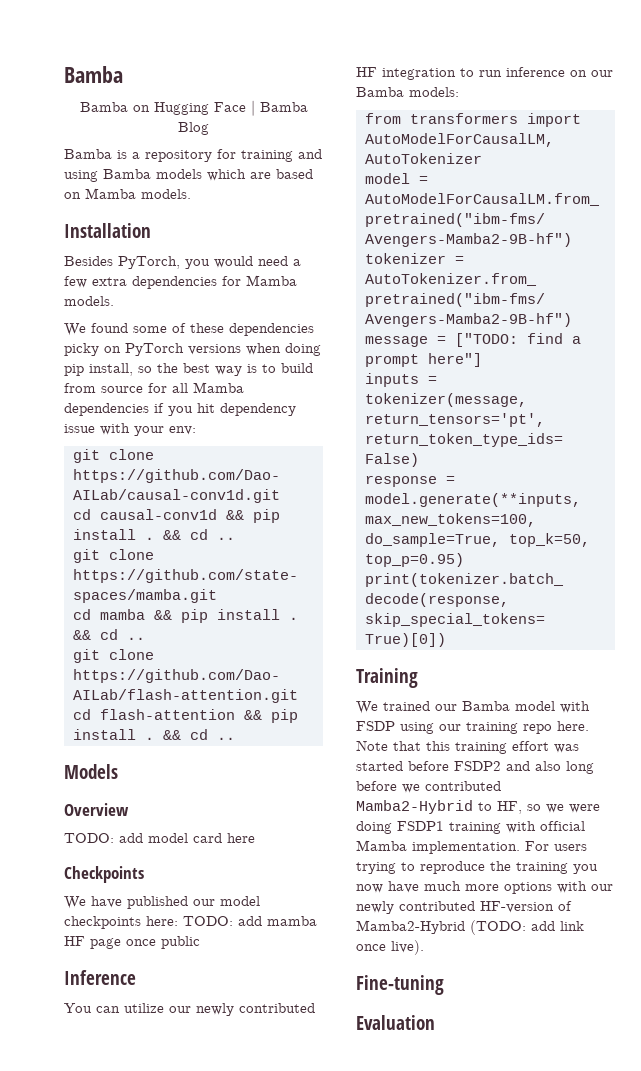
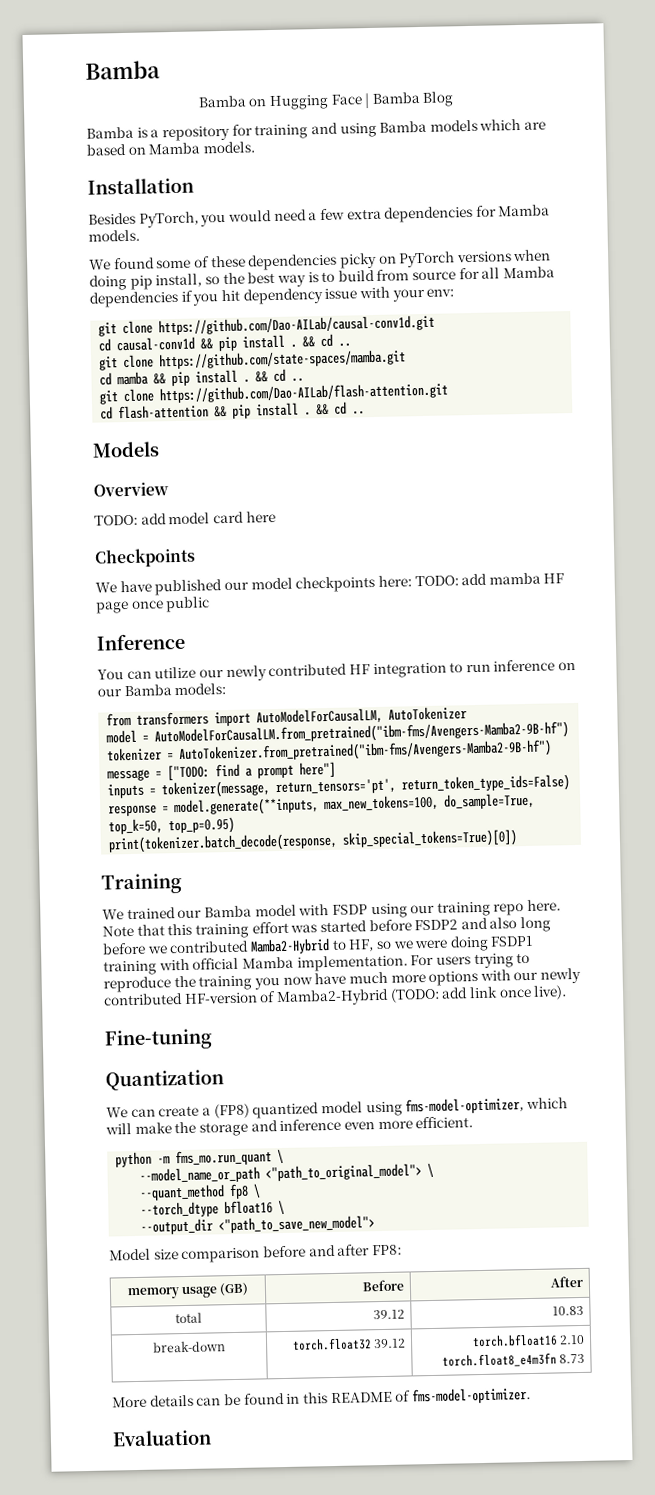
(444, 985) none -> [105,1069,224,1091] [106,1097,568,1119] [105,1116,474,1137] [115,1148,285,1168] [139,1162,435,1184] [139,1183,262,1201] [140,1199,286,1218] [140,1215,376,1235] [109,1244,402,1264] [126,1282,250,1300] [361,1279,405,1292] [549,1275,583,1288] [175,1312,202,1324] [372,1309,405,1320] [551,1305,584,1316] [152,1340,226,1353] [291,1337,406,1351] [471,1333,585,1348] [441,1352,585,1368] [112,1387,531,1408] // Quantization // We can create a (FP8) quantized model using fms-model-optimizer, which will make the storage and inference even more efficient. // python -m fms_mo.run_quant \ // --model_name_or_path <"path_to_original_model"> \ // --quant_method fp8 \ // --torch_dtype bfloat16 \ // --output_dir <"path_to_save_new_model"> // Model size comparison before and after FP8: // memory usage (GB) | Before | After // total | 39.12 | 10.83 // break-down | torch.float32 39.12 | torch.bfloat16 2.10 // torch.float8_e4m3fn 8.73 // More details can be found in this README of fms-model-optimizer.

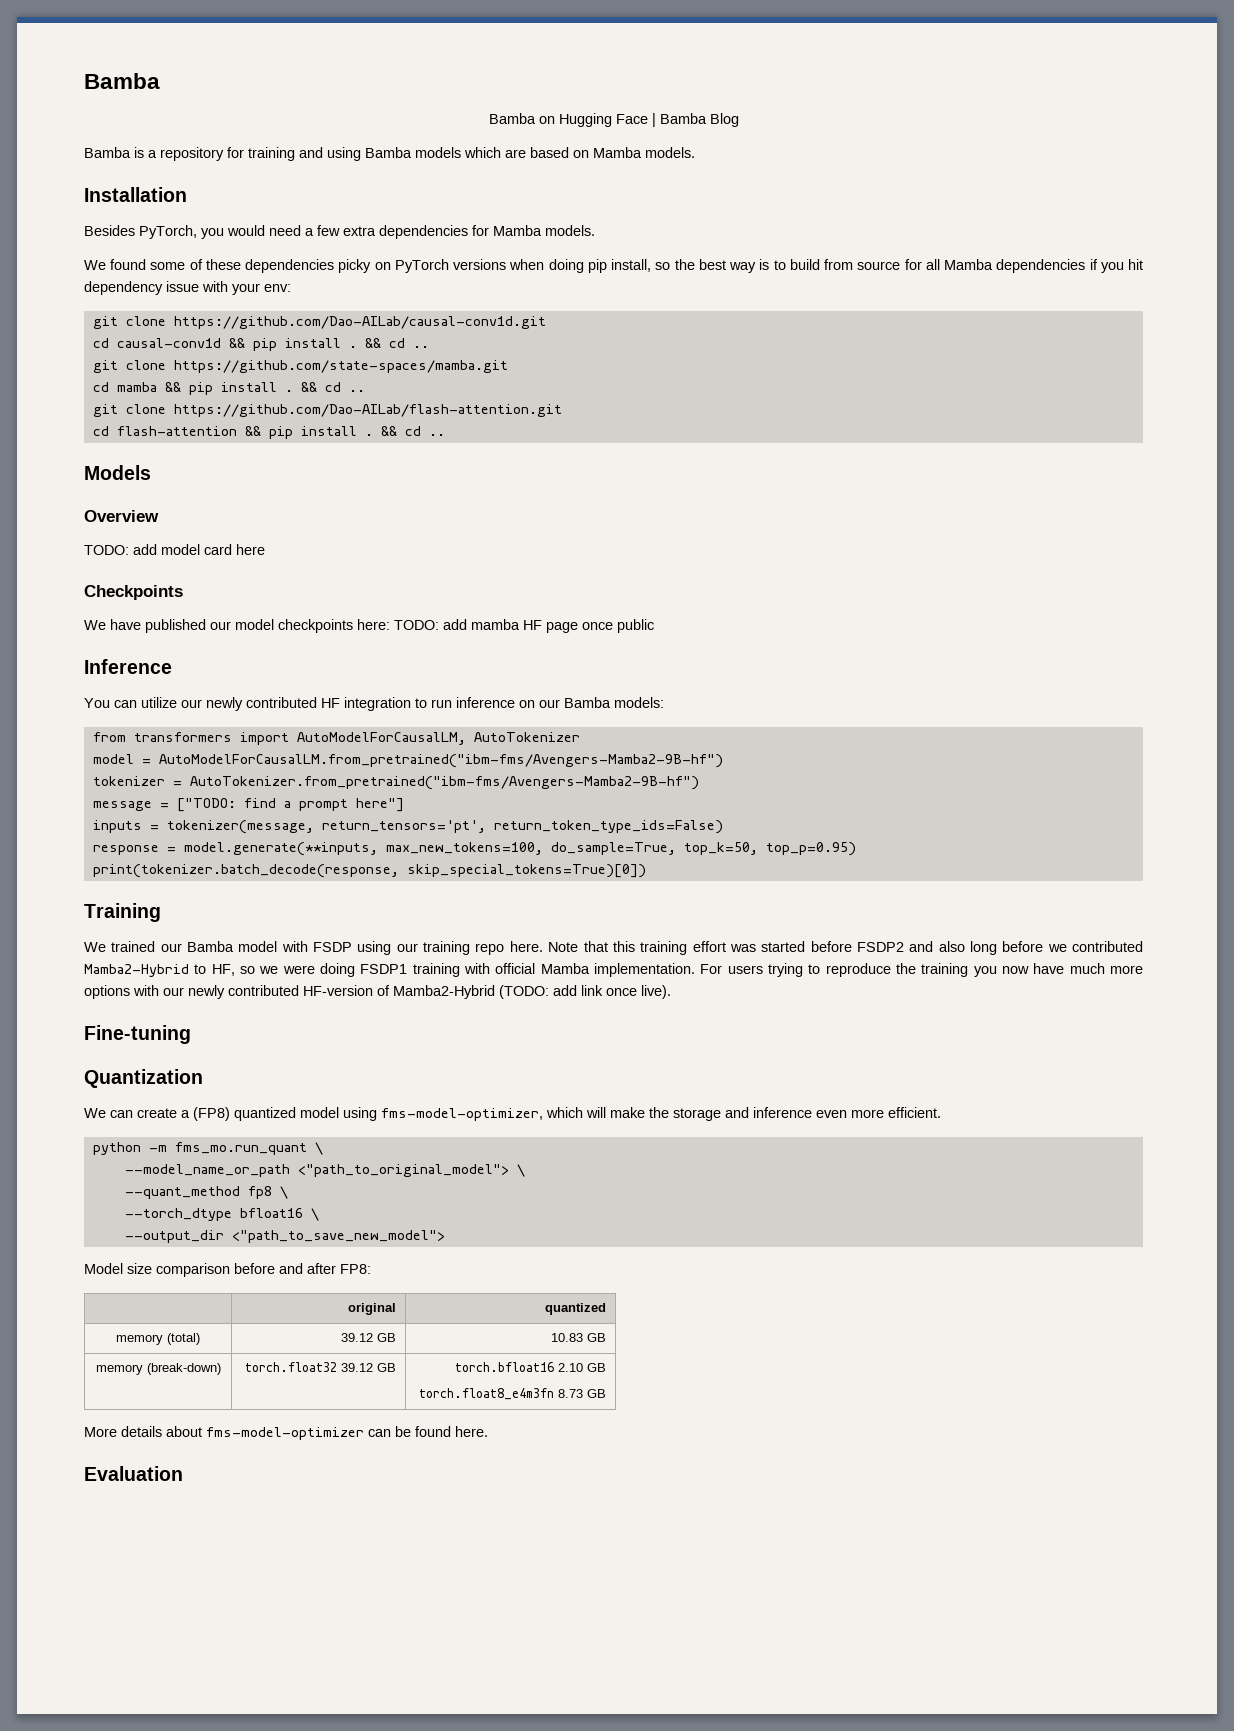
[126,1282,250,1300] [361,1279,405,1292] [549,1275,583,1288] [175,1312,202,1324] [372,1309,405,1320] // memory usage (GB) | Before | After // total | 39.12 -> [347,1303,396,1315] [544,1303,606,1315] [116,1333,200,1345] [340,1333,396,1342] // | original | quantized // memory (total) | 39.12 GB
[152,1340,226,1353] // break-down -> [586,1333,606,1342] [95,1363,221,1375] GB // memory (break-down)
(406, 1343) none -> [376,1363,396,1372] GB
(585, 1339) none -> [586,1363,606,1372] GB
(585, 1358) none -> [586,1389,606,1398] GB
(194, 1400) none -> [166,1426,364,1440] about fms-model-optimizer
[286,1387,531,1405] in this README of fms-model-optimizer. -> [455,1426,488,1437] here.

